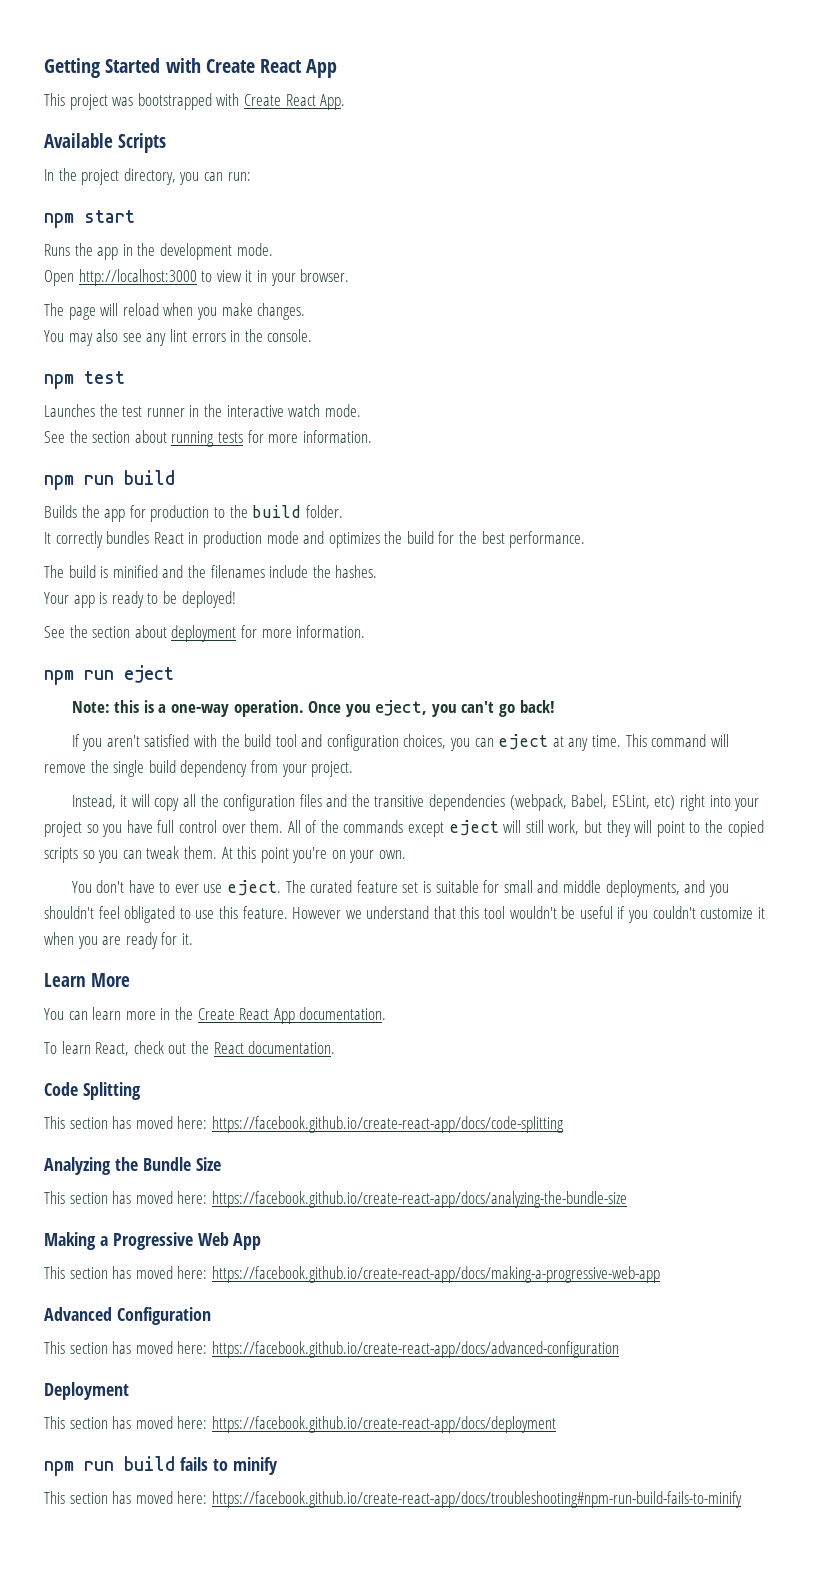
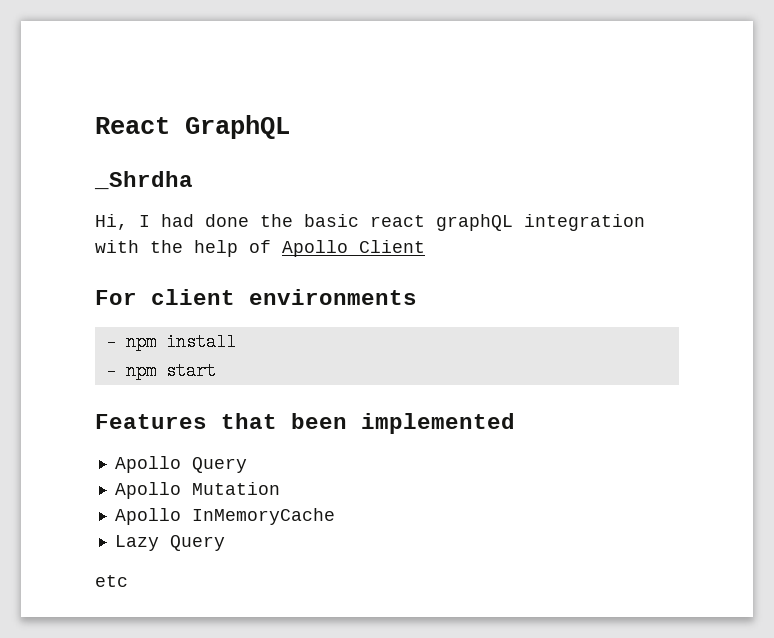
[44,58,338,78] [44,93,346,110] [44,133,166,153] [44,168,251,185] [44,210,135,228] [44,243,273,260] [44,269,350,286] [44,303,306,320] [44,329,313,346] [44,371,125,389] [44,404,361,417] [44,430,372,447] [44,470,175,490] [44,505,343,522] [44,531,586,548] [44,565,378,578] [44,591,236,608] [44,625,366,642] [44,665,174,685] [71,700,555,717] [71,734,729,751] [44,760,354,777] [71,794,760,811] [44,820,764,837] [44,846,407,863] [71,880,729,897] [44,906,765,923] [44,932,193,949] [44,973,130,987] [44,1007,387,1024] [44,1041,336,1056] [44,1082,141,1100] [44,1116,564,1133] [44,1157,221,1175] [44,1191,627,1208] [44,1232,262,1250] [44,1266,660,1283] [44,1307,211,1325] [44,1341,619,1358] [44,1382,129,1400] [44,1416,556,1433] [44,1456,278,1476] [44,1491,742,1508] Getting Started with Create React App // This project was bootstrapped with Create React App. // Available Scripts // In the project directory, you can run: // npm start // Runs the app in the development mode. // Open http://localhost:3000 to view it in your browser. // The page will reload when you make changes. // You may also see any lint errors in the console. // npm test // Launches the test runner in the interactive watch mode. // See the section about running tests for more information. // npm run build // Builds the app for production to the build folder. // It correctly bundles React in production mode and optimizes the build for the best performance. // The build is minified and the filenames include the hashes. // Your app is ready to be deployed! // See the section about deployment for more information. // npm run eject // Note: this is a one-way operation. Once you eject, you can't go back! // If you aren't satisfied with the build tool and configuration choices, you can eject at any time. This command will remove the single build dependency from your project. // Instead, it will copy all the configuration files and the transitive dependencies (webpack, Babel, ESLint, etc) right into your project so you have full control over them. All of the commands except eject will still work, but they will point to the copied scripts so you can tweak them. At this point you're on your own. // You don't have to ever use eject. The curated feature set is suitable for small and middle deployments, and you shouldn't feel obligated to use this feature. However we understand that this tool wouldn't be useful if you couldn't customize it when you are ready for it. // Learn More // You can learn more in the Create React App documentation. // To learn React, check out the React documentation. // Code Splitting // This section has moved here: https://facebook.github.io/create-react-app/docs/code-splitting // Analyzing the Bundle Size // This section has moved here: https://facebook.github.io/create-react-app/docs/analyzing-the-bundle-size // Making a Progressive Web App // This section has moved here: https://facebook.github.io/create-react-app/docs/making-a-progressive-web-app // Advanced Configuration // This section has moved here: https://facebook.github.io/create-react-app/docs/advanced-configuration // Deployment // This section has moved here: https://facebook.github.io/create-react-app/docs/deployment // npm run build fails to minify // This section has moved here: https://facebook.github.io/create-react-app/docs/troubleshooting#npm-run-build-fails-to-minify -> [95,115,290,139] [94,171,193,190] [95,214,645,231] [95,240,425,257] [95,289,417,305] [105,333,236,351] [105,362,216,380] [95,413,515,434] [114,456,247,473] [114,482,280,499] [114,508,335,525] [114,535,225,551] [95,575,128,587] React GraphQL // _Shrdha // Hi, I had done the basic react graphQL integration with the help of Apollo Client // For client environments // - npm install // - npm start // Features that been implemented // Apollo Query // Apollo Mutation // Apollo InMemoryCache // Lazy Query // etc

